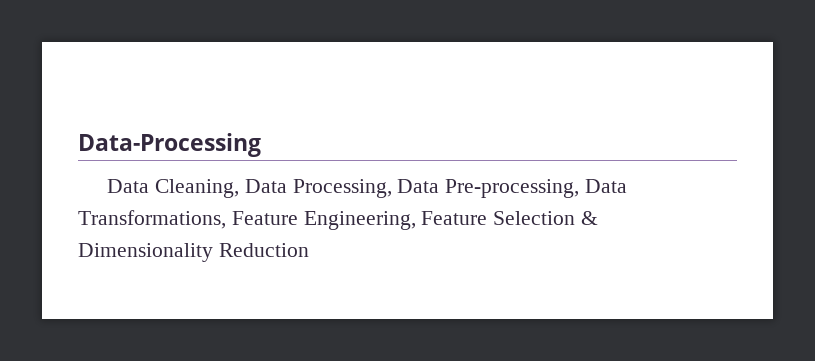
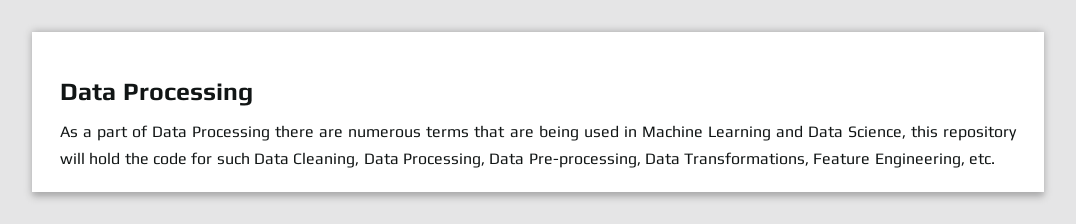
[78,133,261,157] Data-Processing // -> [60,83,253,106] [60,125,1017,141] [60,152,250,165] Data Processing // As a part of Data Processing there are numerous terms that are being used in Machine Learning and Data Science, this repository will hold the code for such
[421,211,599,225] [78,243,309,262] Feature Selection & Dimensionality Reduction -> [969,153,996,165] etc.

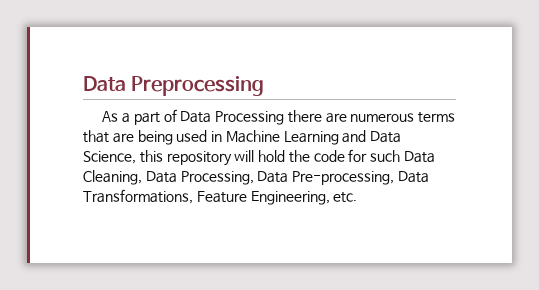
[60,83,253,106] Data Processing -> [83,76,265,96] Data Preprocessing

